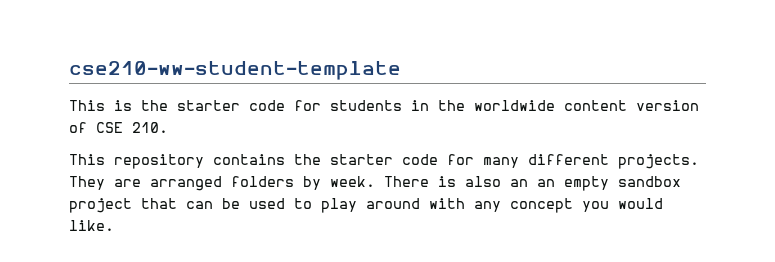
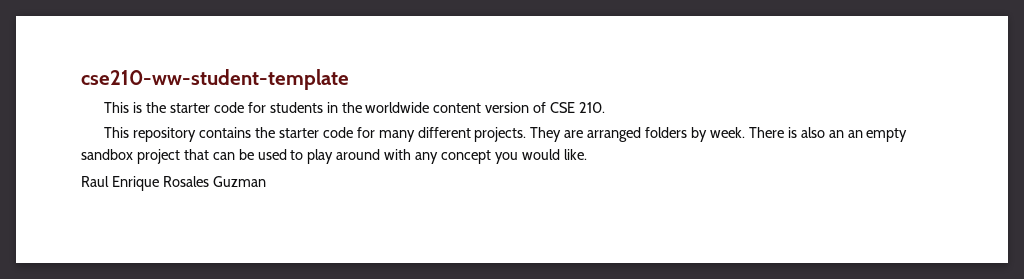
(114, 225) none -> [81,176,266,191] // Raul Enrique Rosales Guzman

